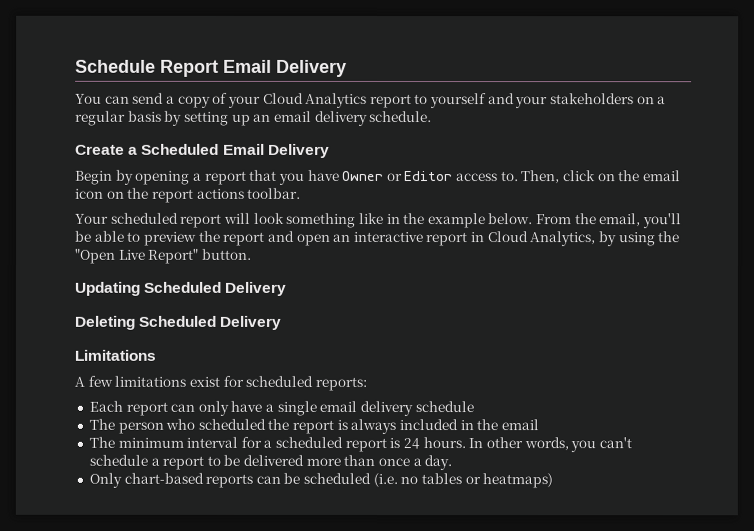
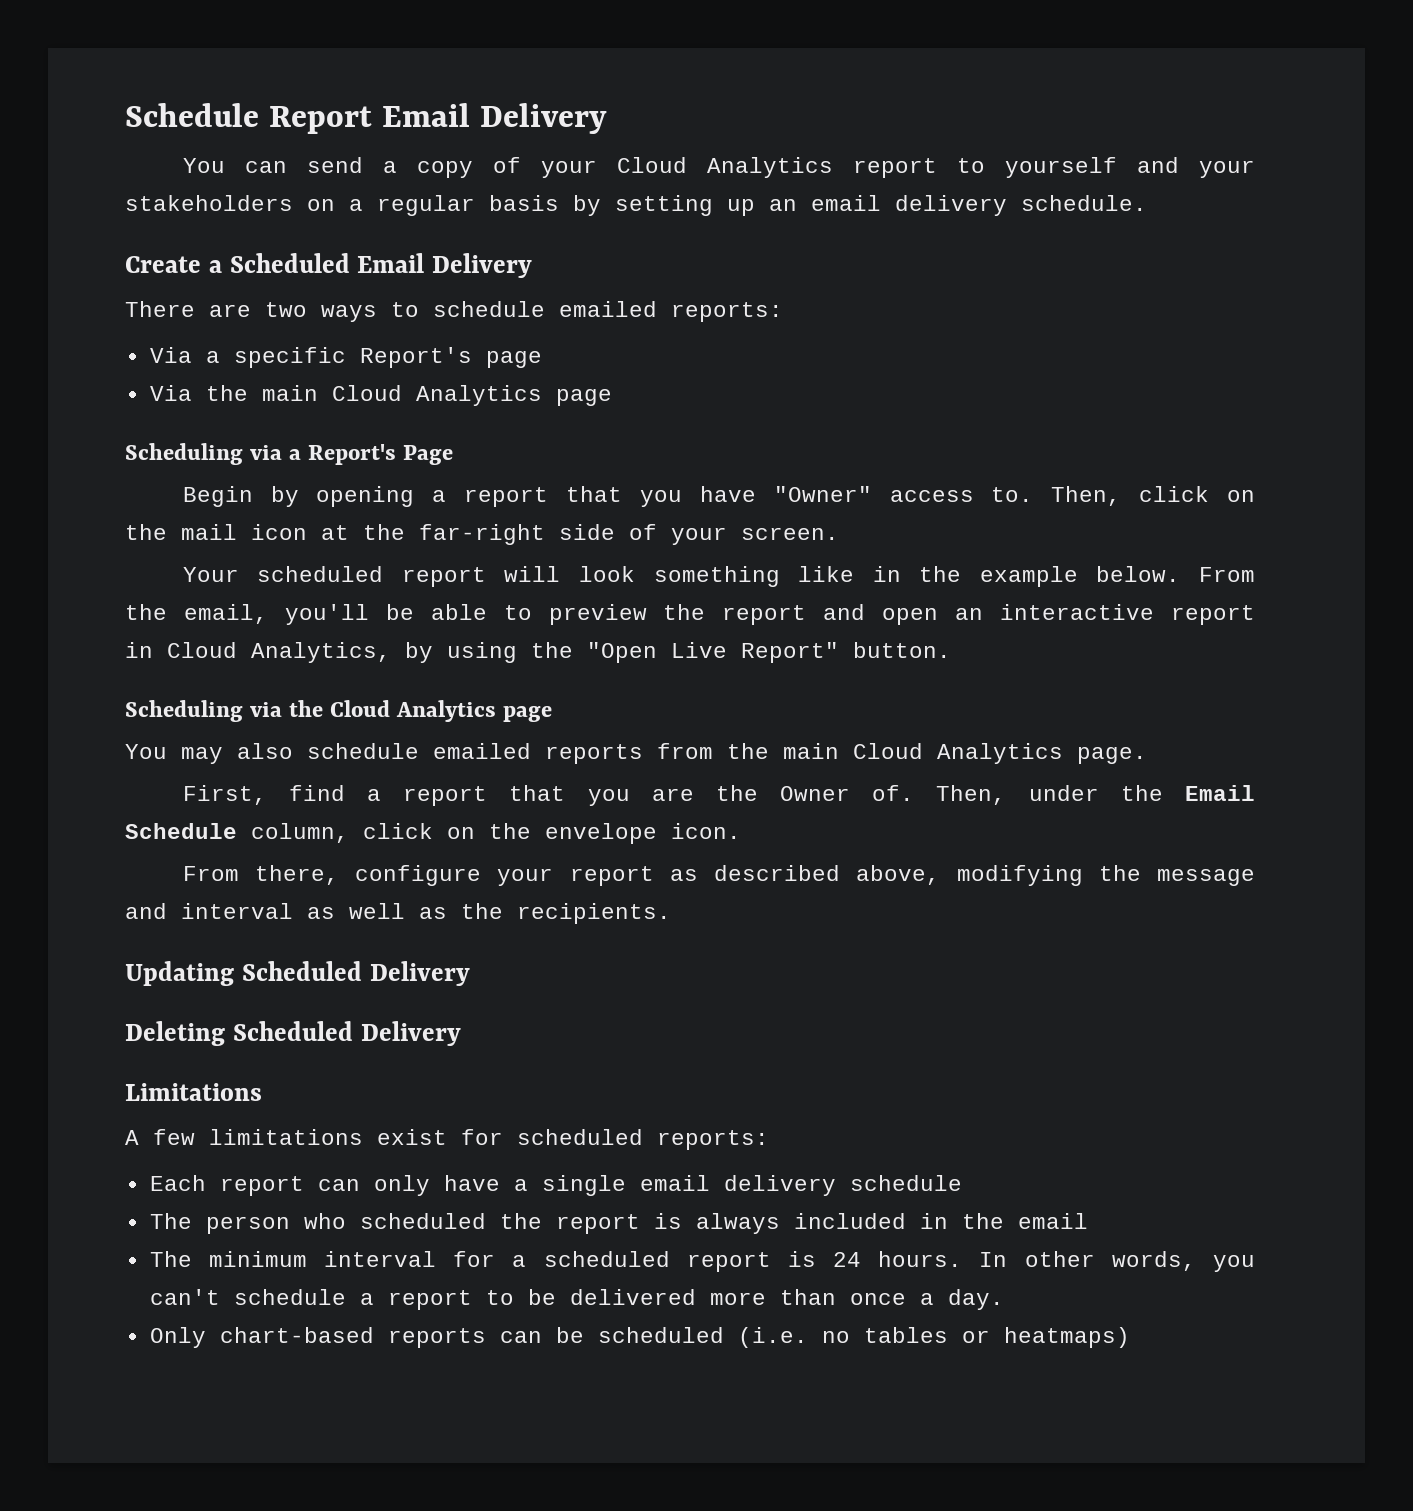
(330, 150) none -> [125,301,783,322] [149,347,542,368] [149,385,612,406] [125,443,454,465] // There are two ways to schedule emailed reports: // Via a specific Report's page // Via the main Cloud Analytics page // Scheduling via a Report's Page
[342,170,454,182] Owner or Editor -> [773,486,872,502] "Owner"
[642,170,681,182] [75,187,302,203] email icon on the report actions toolbar. -> [181,524,839,545] mail icon at the far-right side of your screen.
(252, 254) none -> [125,700,553,722] [125,743,1147,764] [182,785,1256,806] [125,823,741,844] [182,865,1255,886] [125,903,671,924] // Scheduling via the Cloud Analytics page // You may also schedule emailed reports from the main Cloud Analytics page. // First, find a report that you are the Owner of. Then, under the Email Schedule column, click on the envelope icon. // From there, configure your report as described above, modifying the message and interval as well as the recipients.

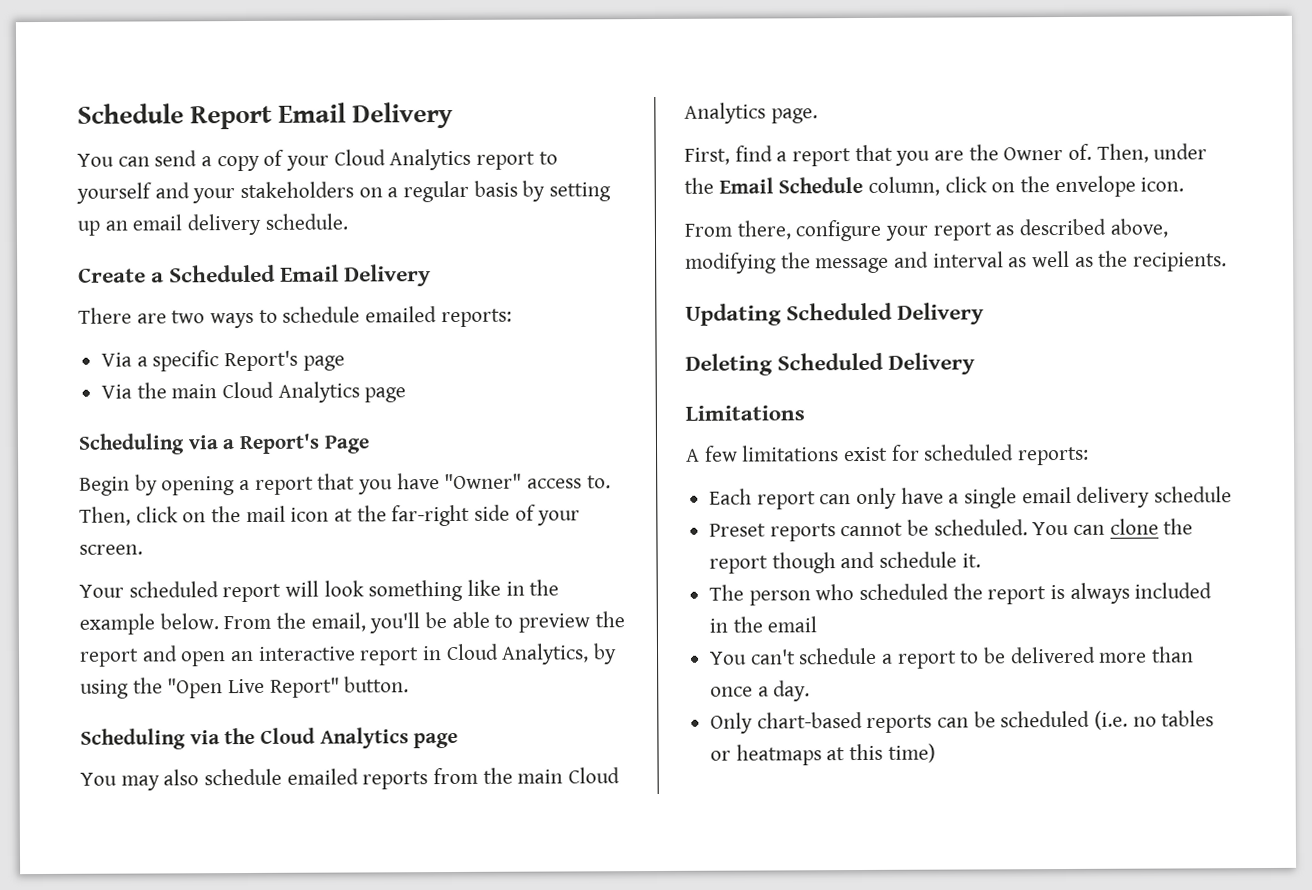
(962, 1183) none -> [709,518,1194,542] [709,551,981,574] // Preset reports cannot be scheduled. You can clone the report though and schedule it.
[149,1251,1255,1272] The minimum interval for a scheduled report is 24 hours. In other words, you -> [710,651,748,665] You
[1003,1327,1130,1348] heatmaps) -> [735,743,936,766] heatmaps at this time)

